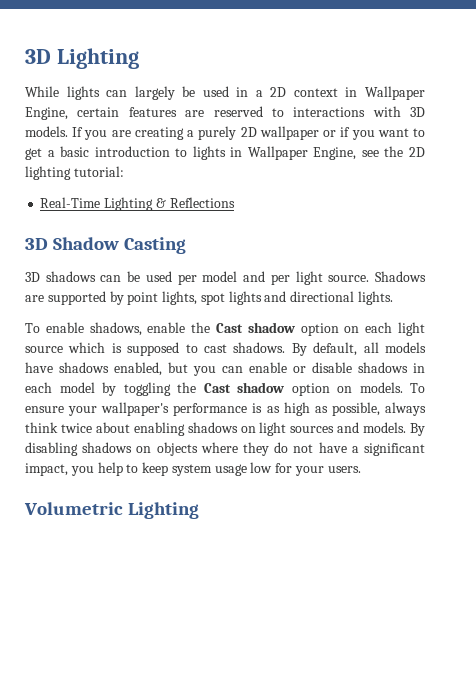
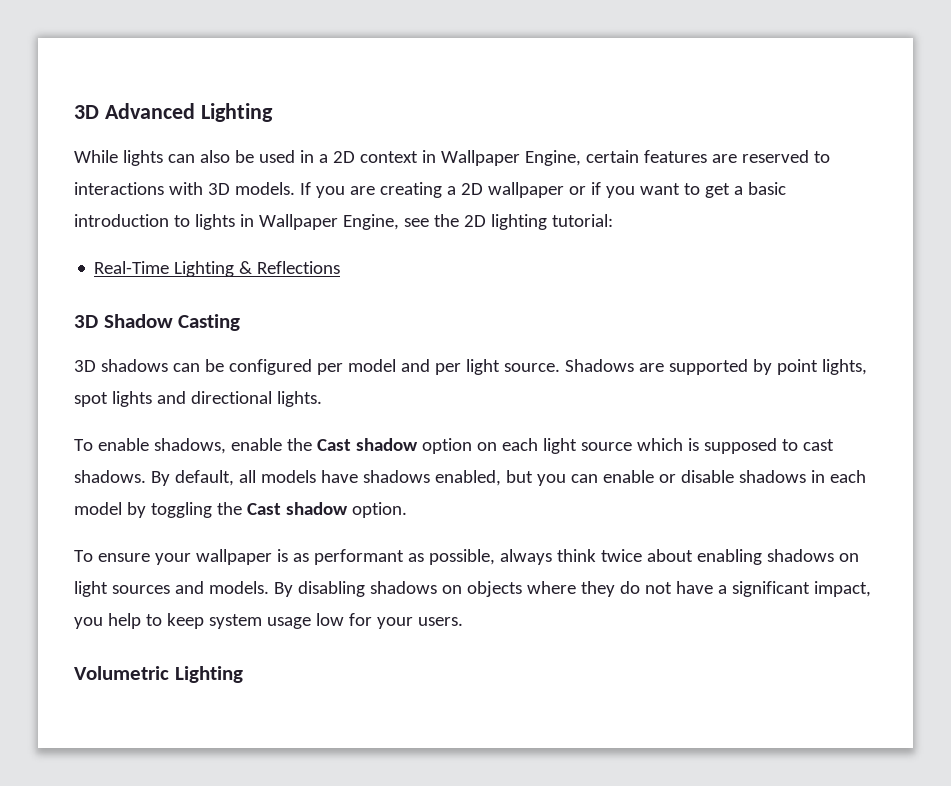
[25,49,51,64] 3D -> [74,103,195,119] 3D Advanced
[134,86,175,100] largely -> [199,150,230,163] also
[198,126,237,140] purely -> (456, 190) none
[145,271,172,282] used -> [228,359,312,375] configured
[291,382,403,396] option on models. -> [351,502,407,518] option. //
[101,402,248,416] wallpaper's performance -> [195,549,272,565] wallpaper
[283,402,310,416] high -> [313,549,404,565] performant

